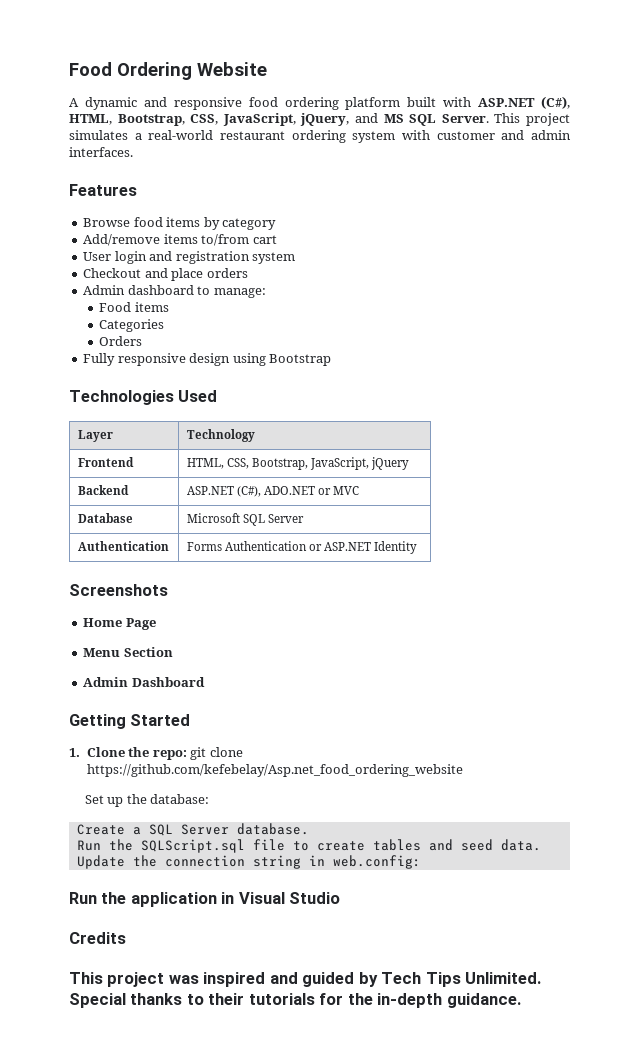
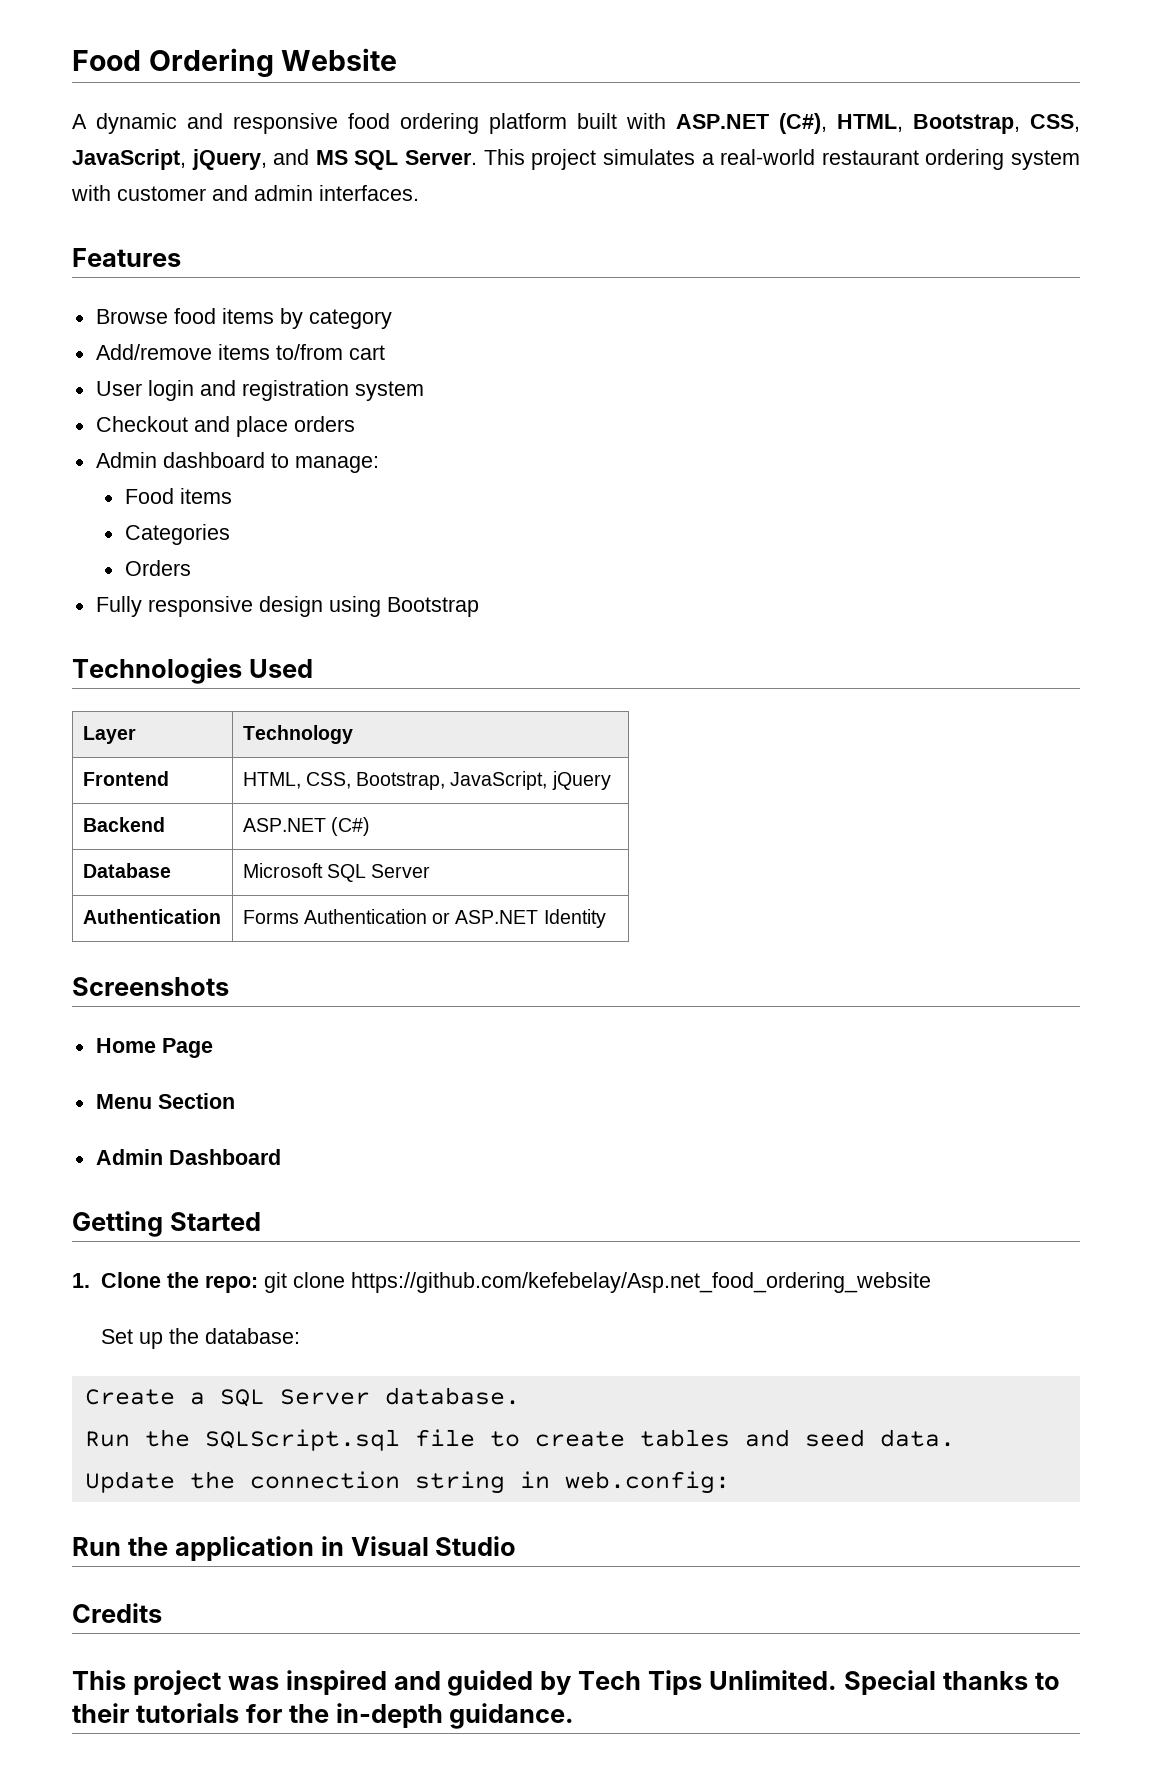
[236,486,360,497] (C#), ADO.NET or MVC -> [330,817,370,836] (C#)

